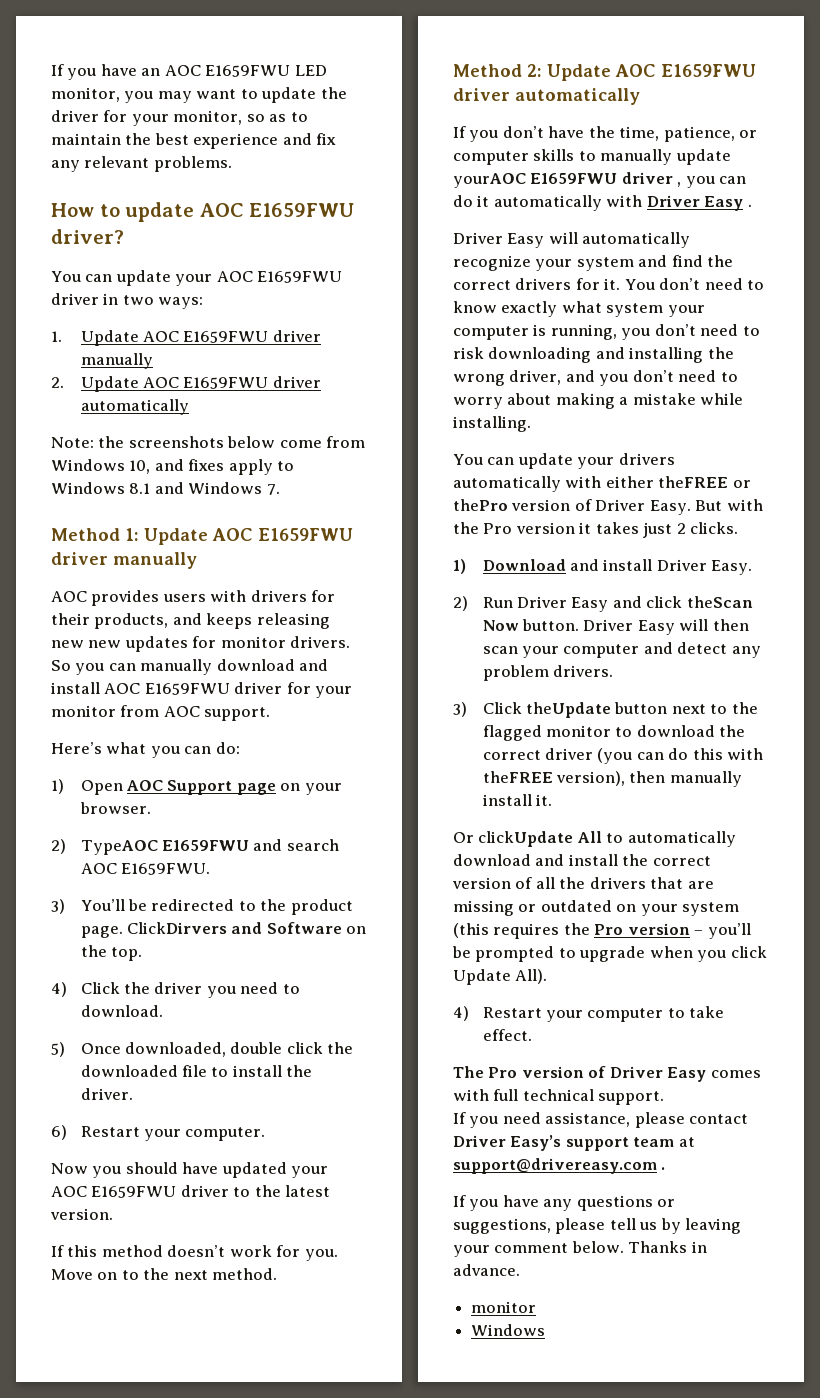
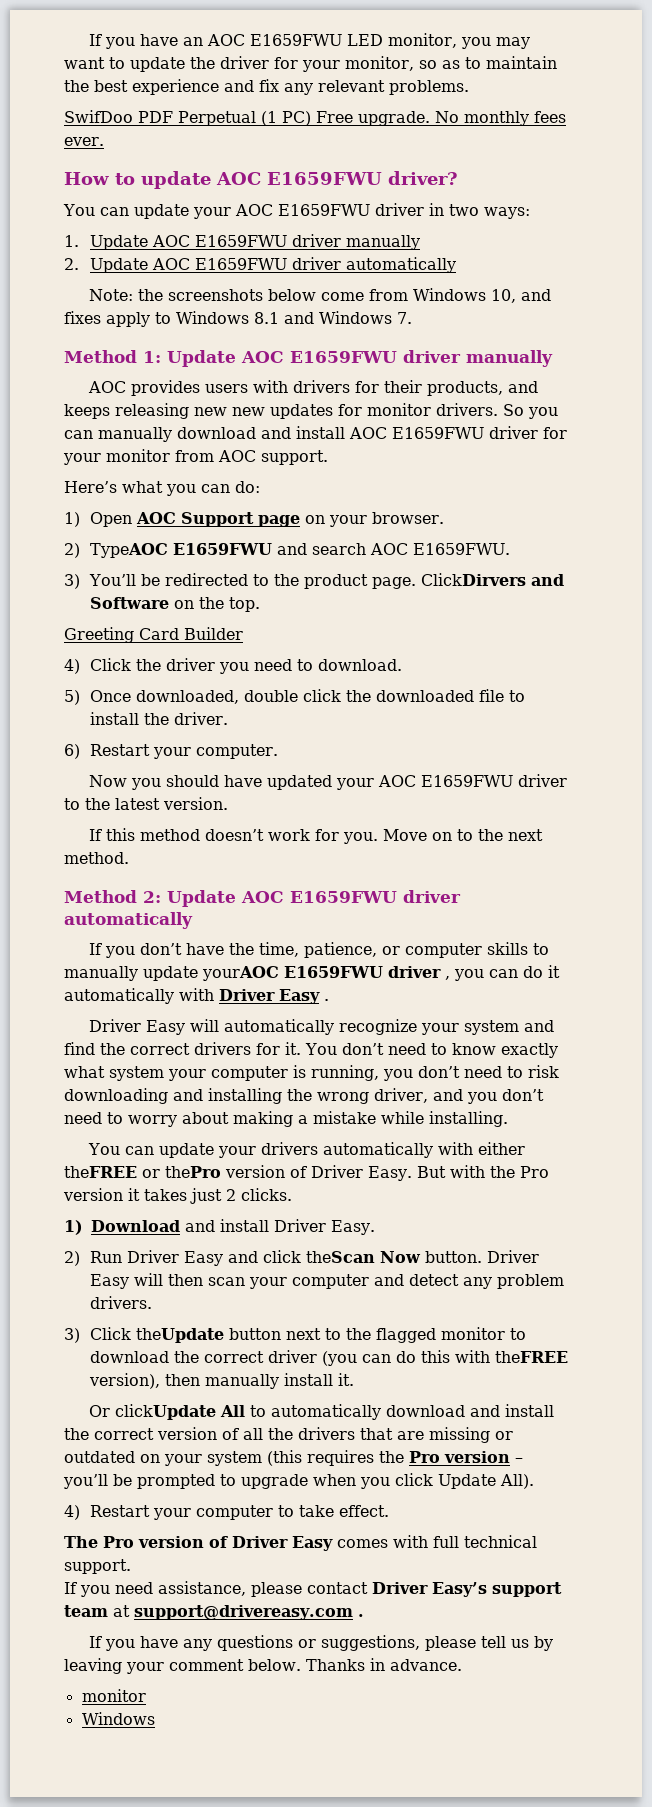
(232, 164) none -> [64,110,566,126] [64,137,104,146] // SwifDoo PDF Perpetual (1 PC) Free upgrade. No monthly fees ever.
(143, 954) none -> [64,627,243,643] // Greeting Card Builder

